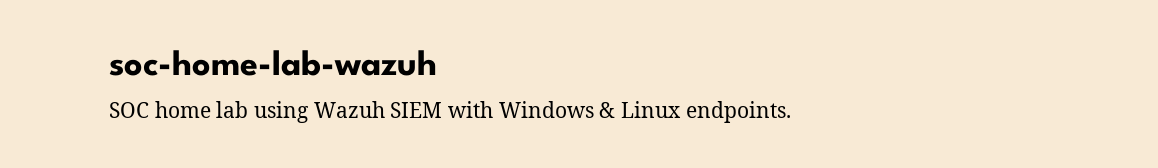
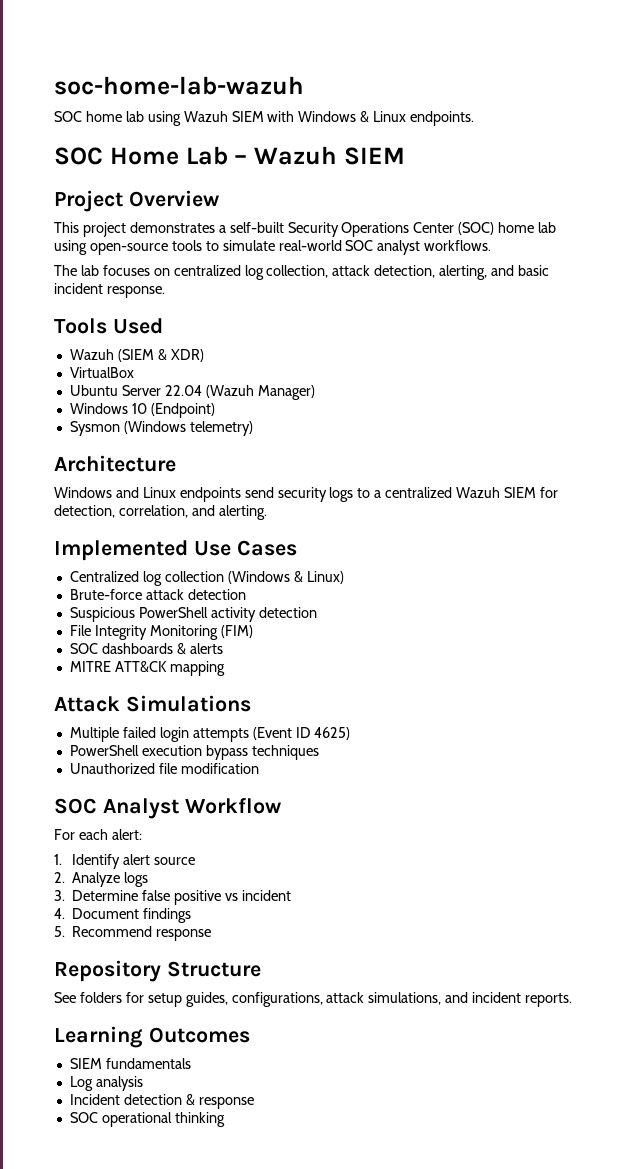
(791, 112) none -> [54,146,405,165] [54,190,219,212] [54,222,557,237] [54,240,492,255] [54,265,550,280] [54,283,165,298] [54,318,163,334] [69,349,204,362] [69,367,134,378] [69,385,315,400] [69,403,215,418] [69,421,253,436] [54,455,176,472] [54,487,558,502] [54,505,267,520] [54,540,297,561] [69,571,344,586] [69,589,246,600] [69,607,317,622] [69,625,253,640] [69,643,223,654] [69,661,225,676] [54,695,251,712] [69,727,351,742] [69,745,319,760] [69,763,259,774] [54,798,281,819] [54,829,142,840] [54,854,195,869] [54,872,149,887] [54,890,291,905] [54,908,192,923] [54,926,212,941] [54,960,261,982] [54,992,573,1007] [54,1026,250,1048] [69,1058,191,1069] [69,1076,143,1091] [69,1094,254,1109] [69,1112,225,1127] // SOC Home Lab – Wazuh SIEM // Project Overview // This project demonstrates a self-built Security Operations Center (SOC) home lab using open-source tools to simulate real-world SOC analyst workflows. // The lab focuses on centralized log collection, attack detection, alerting, and basic incident response. // Tools Used // Wazuh (SIEM & XDR) // VirtualBox // Ubuntu Server 22.04 (Wazuh Manager) // Windows 10 (Endpoint) // Sysmon (Windows telemetry) // Architecture // Windows and Linux endpoints send security logs to a centralized Wazuh SIEM for detection, correlation, and alerting. // Implemented Use Cases // Centralized log collection (Windows & Linux) // Brute-force attack detection // Suspicious PowerShell activity detection // File Integrity Monitoring (FIM) // SOC dashboards & alerts // MITRE ATT&CK mapping // Attack Simulations // Multiple failed login attempts (Event ID 4625) // PowerShell execution bypass techniques // Unauthorized file modification // SOC Analyst Workflow // For each alert: // 1. Identify alert source // 2. Analyze logs // 3. Determine false positive vs incident // 4. Document findings // 5. Recommend response // Repository Structure // See folders for setup guides, configurations, attack simulations, and incident reports. // Learning Outcomes // SIEM fundamentals // Log analysis // Incident detection & response // SOC operational thinking

